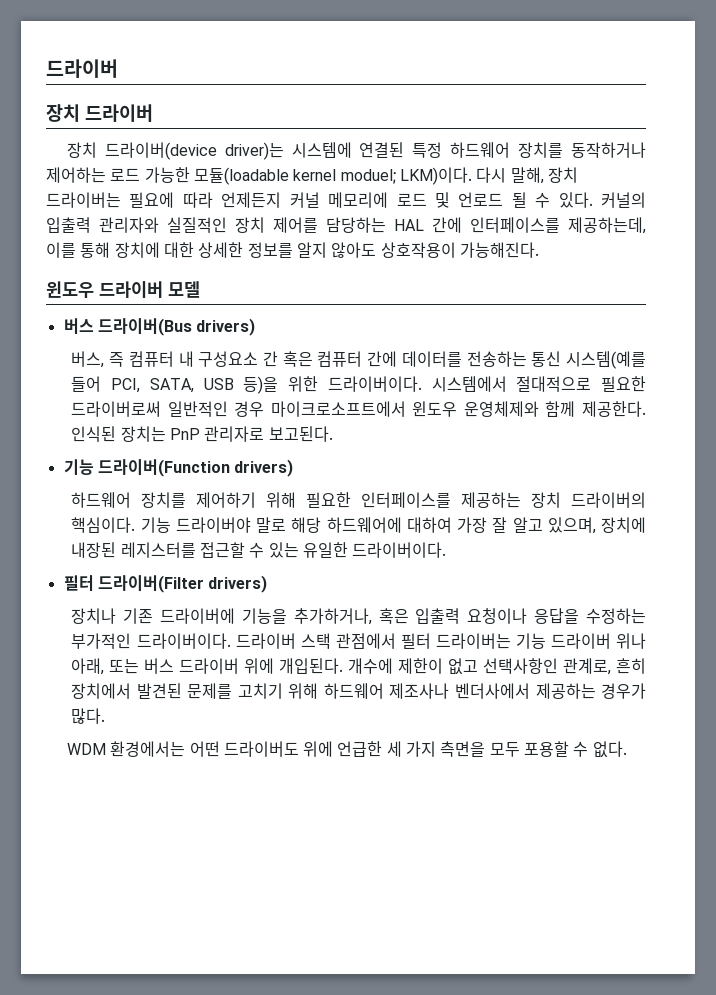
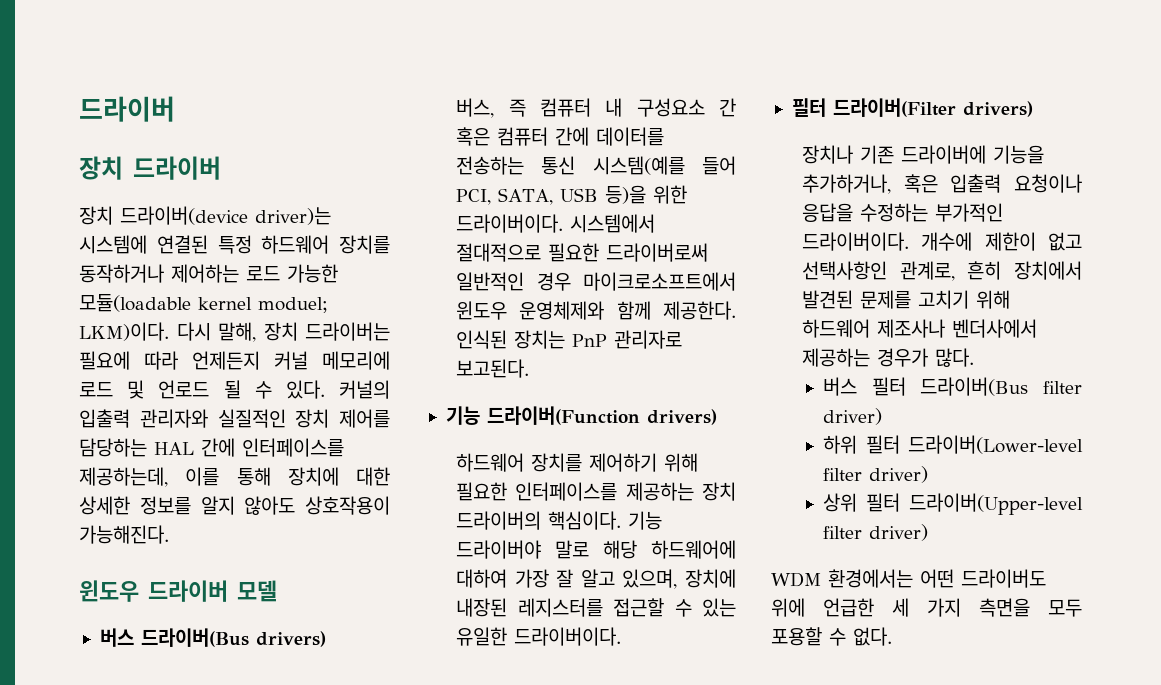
[235,633,646,649] [71,658,344,675] 드라이버 스택 관점에서 필터 드라이버는 기능 드라이버 위나 아래, 또는 버스 드라이버 위에 개입된다. -> (910, 241) none
(106, 716) none -> [823,377,1082,396] [823,408,883,425] [823,435,1083,454] [823,466,929,483] [823,493,1083,515] [823,524,929,541] // 버스 필터 드라이버(Bus filter driver) // 하위 필터 드라이버(Lower-level filter driver) // 상위 필터 드라이버(Upper-level filter driver)

